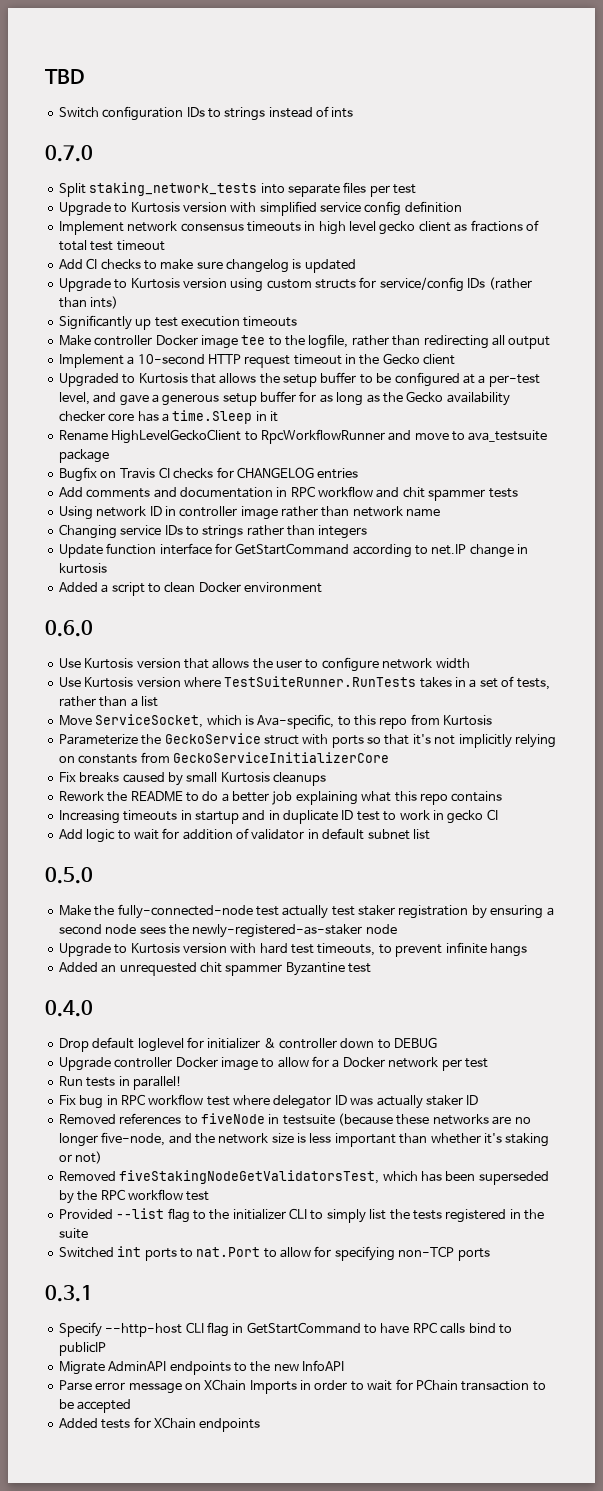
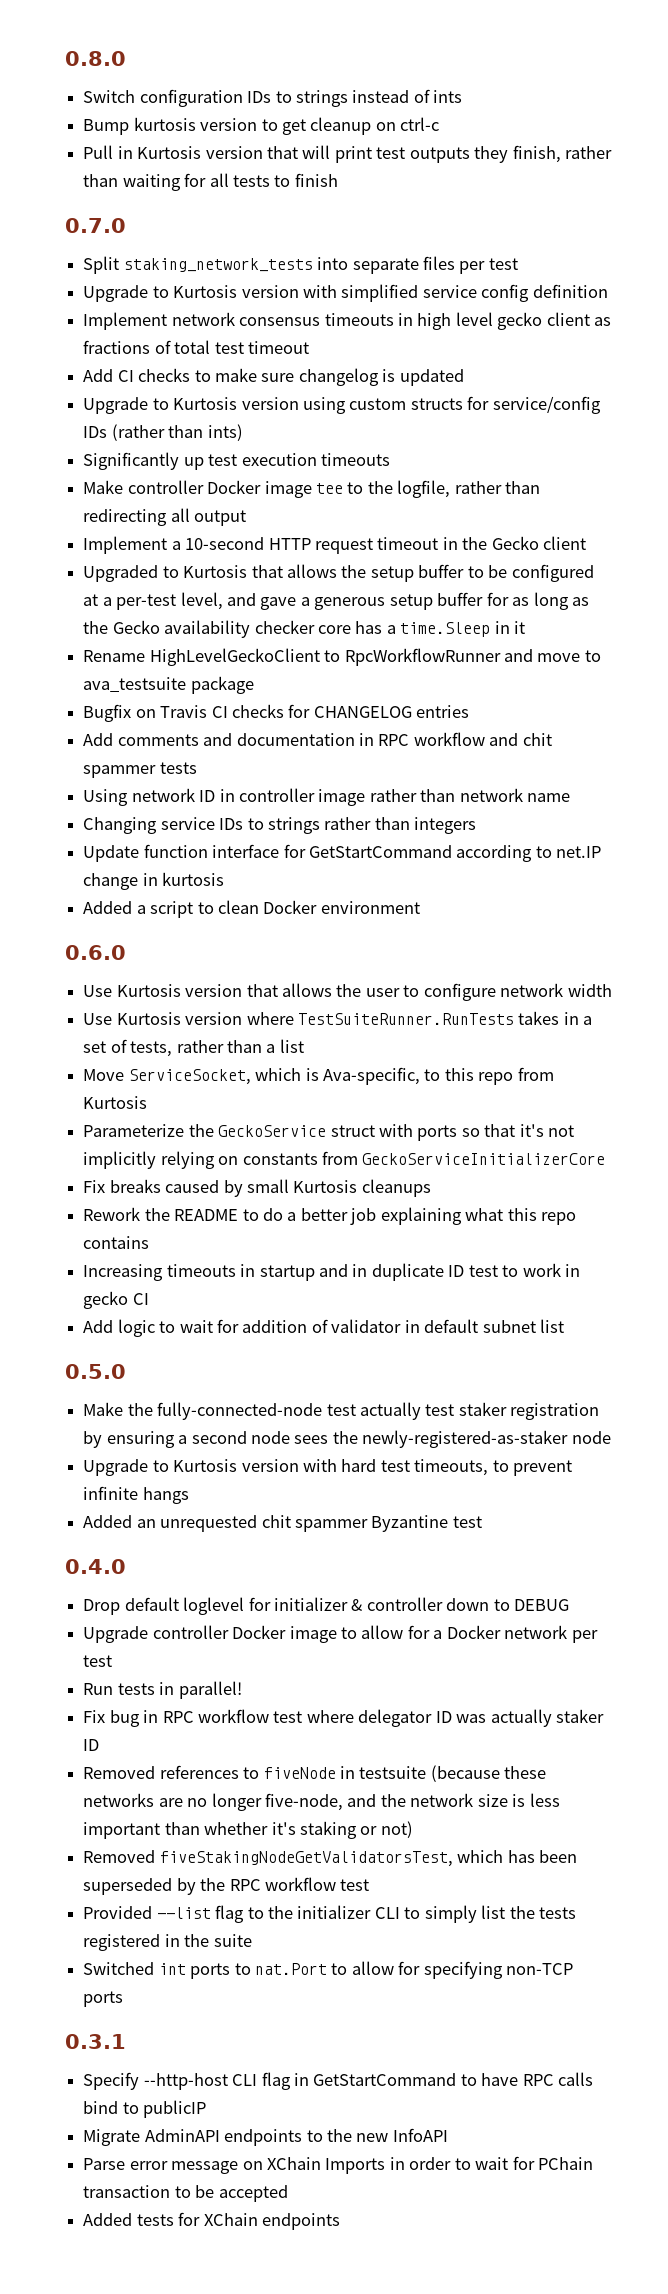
[45,69,84,84] TBD -> [65,51,126,66] 0.8.0
(354, 112) none -> [83,117,440,135] [83,145,613,163] [83,173,338,191] // Bump kurtosis version to get cleanup on ctrl-c // Pull in Kurtosis version that will print test outputs they finish, rather than waiting for all tests to finish

